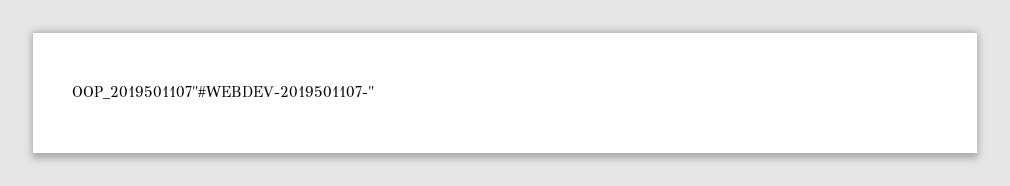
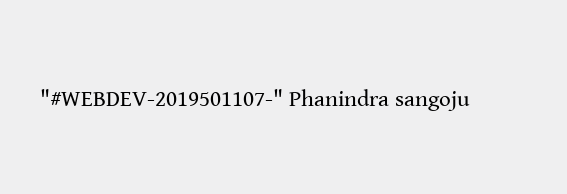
[72,86,374,99] OOP_2019501107"#WEBDEV-2019501107-" -> [40,89,471,111] "#WEBDEV-2019501107-" Phanindra sangoju

